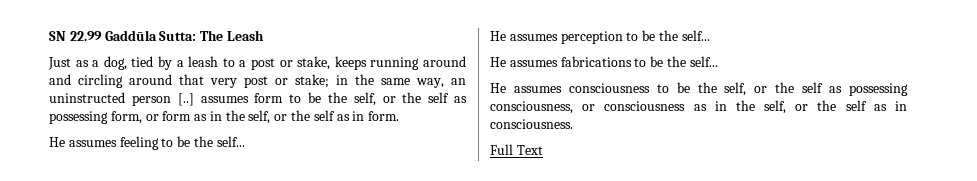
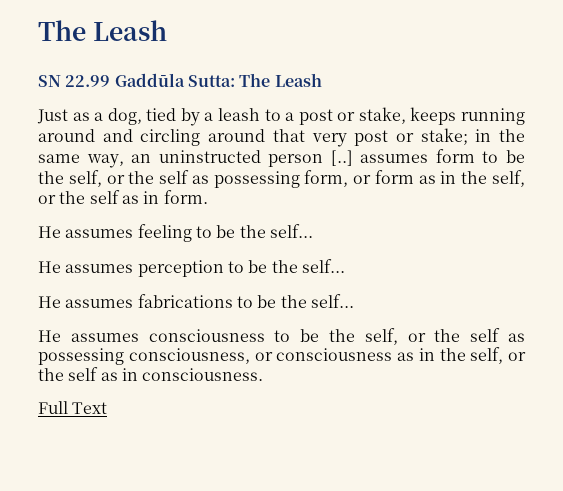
(49, 36) none -> [38,20,167,41] The Leash //

